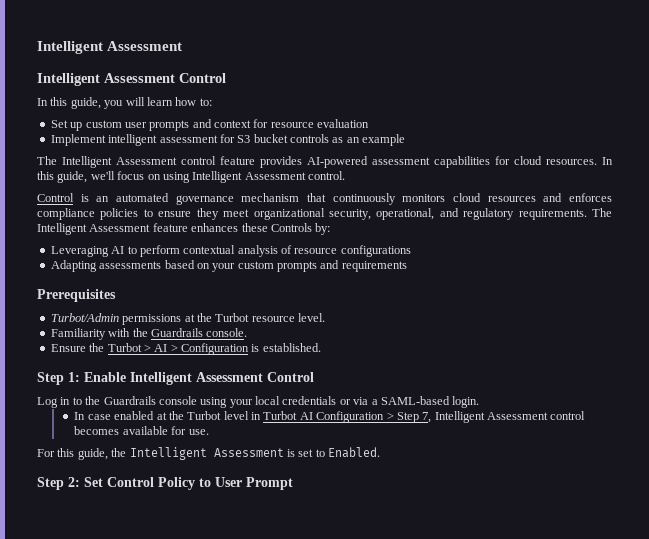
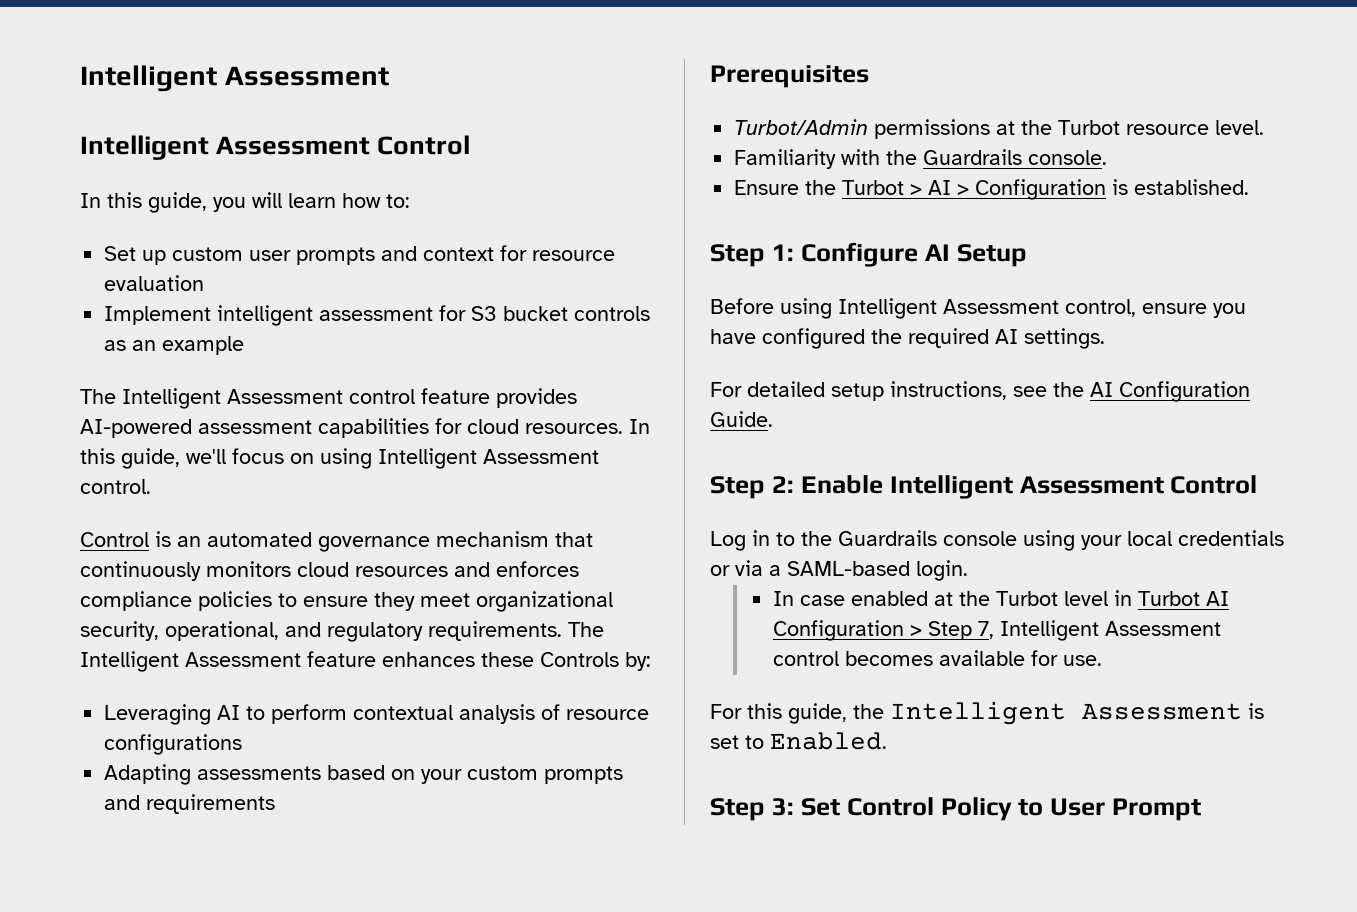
(80, 377) none -> [800,242,1027,267] [710,298,1246,319] [710,328,1105,349] [710,381,1250,402] [710,411,773,427] [710,476,794,499] Configure AI Setup // Before using Intelligent Assessment control, ensure you have configured the required AI settings. // For detailed setup instructions, see the AI Configuration Guide. // Step 2:
[68,477,80,487] 2: -> [771,798,794,816] 3:

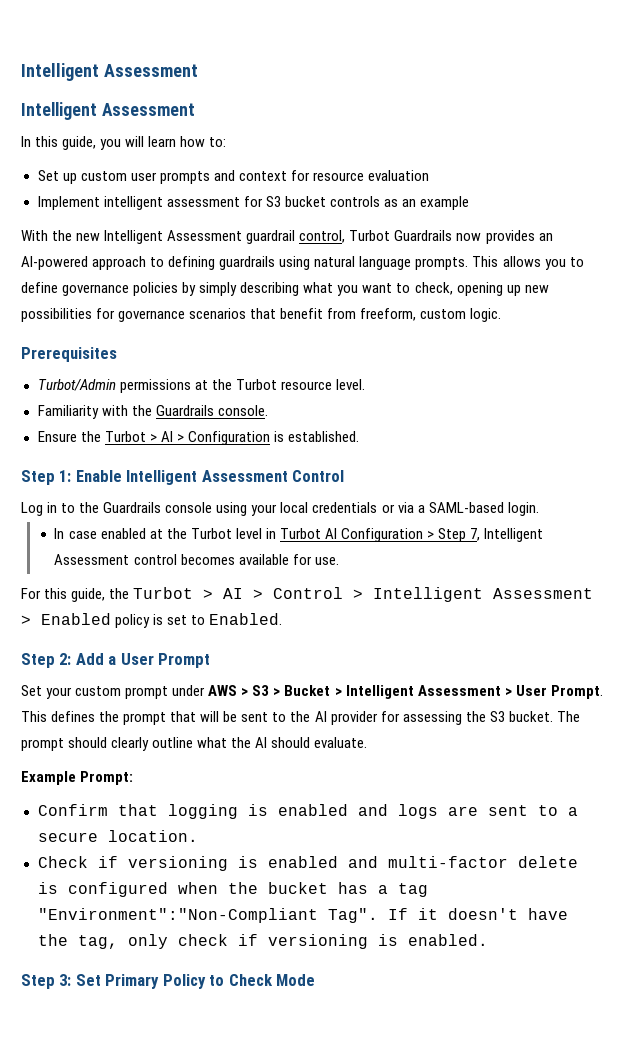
[377,135,471,155] Control -> (195, 109) none
[80,388,577,409] [80,418,650,438] [80,448,599,469] [80,479,151,494] [80,531,593,552] [80,561,579,581] [80,591,613,612] [80,621,604,642] [80,651,651,672] [104,704,650,725] [104,734,243,755] [104,764,624,785] [104,794,276,814] The Intelligent Assessment control feature provides AI-powered assessment capabilities for cloud resources. In this guide, we'll focus on using Intelligent Assessment control. // Control is an automated governance mechanism that continuously monitors cloud resources and enforces compliance policies to ensure they meet organizational security, operational, and regulatory requirements. The Intelligent Assessment feature enhances these Controls by: // Leveraging AI to perform contextual analysis of resource configurations // Adapting assessments based on your custom prompts and requirements -> [21,230,553,244] [21,256,584,270] [21,282,549,296] [21,308,502,322] With the new Intelligent Assessment guardrail control, Turbot Guardrails now provides an AI-powered approach to defining guardrails using natural language prompts. This allows you to define governance policies by simply describing what you want to check, opening up new possibilities for governance scenarios that benefit from freeform, custom logic.
[800,242,1027,267] [710,298,1246,319] [710,328,1105,349] [710,381,1250,402] [710,411,773,427] [710,476,794,499] Configure AI Setup // Before using Intelligent Assessment control, ensure you have configured the required AI settings. // For detailed setup instructions, see the AI Configuration Guide. // Step 2: -> (72, 476) none
[890,701,1264,725] [710,732,887,750] Intelligent Assessment is set to Enabled. -> [133,587,594,602] [21,613,283,628] [21,653,211,668] [21,685,603,699] [21,711,580,725] [21,737,368,751] [21,771,134,785] [37,804,578,819] [37,830,198,842] [37,856,578,871] [37,882,428,897] [37,908,568,923] [37,934,488,949] Turbot > AI > Control > Intelligent Assessment > Enabled policy is set to Enabled. // Step 2: Add a User Prompt // Set your custom prompt under AWS > S3 > Bucket > Intelligent Assessment > User Prompt. This defines the prompt that will be sent to the AI provider for assessing the S3 bucket. The prompt should clearly outline what the AI should evaluate. // Example Prompt: // Confirm that logging is enabled and logs are sent to a secure location. // Check if versioning is enabled and multi-factor delete is configured when the bucket has a tag "Environment":"Non-Compliant Tag". If it doesn't have the tag, only check if versioning is enabled.
[846,797,934,816] Control -> [105,974,160,989] Primary
[1050,798,1202,821] User Prompt -> [228,974,316,986] Check Mode

